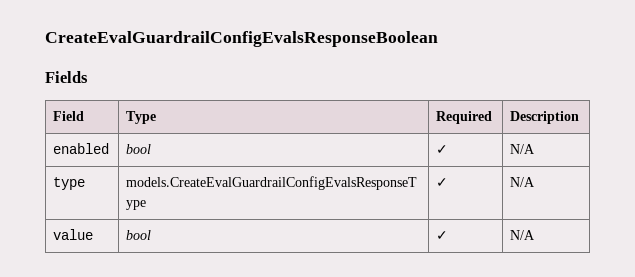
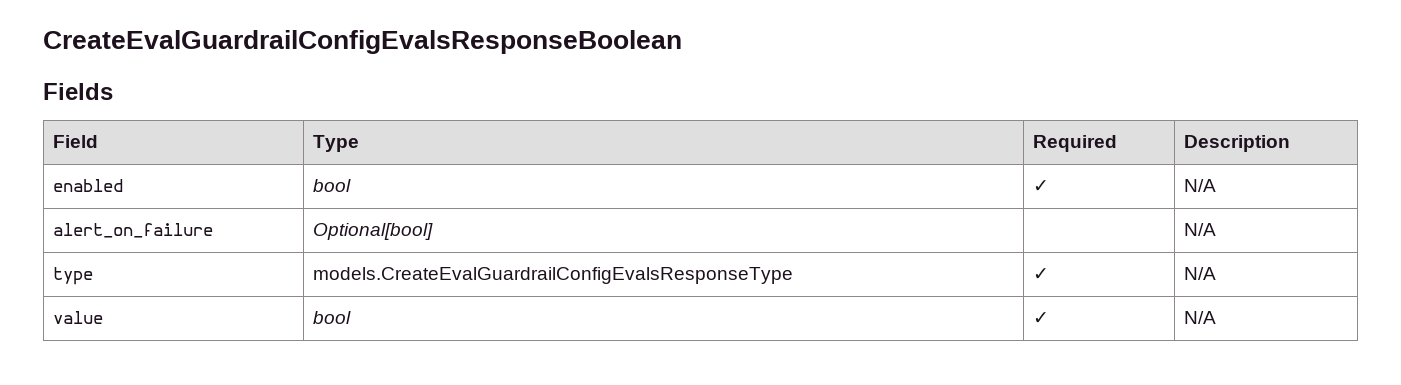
(536, 149) none -> [52,223,213,238] [312,223,433,240] [1183,223,1216,236] // alert_on_failure | Optional[bool] | | N/A

